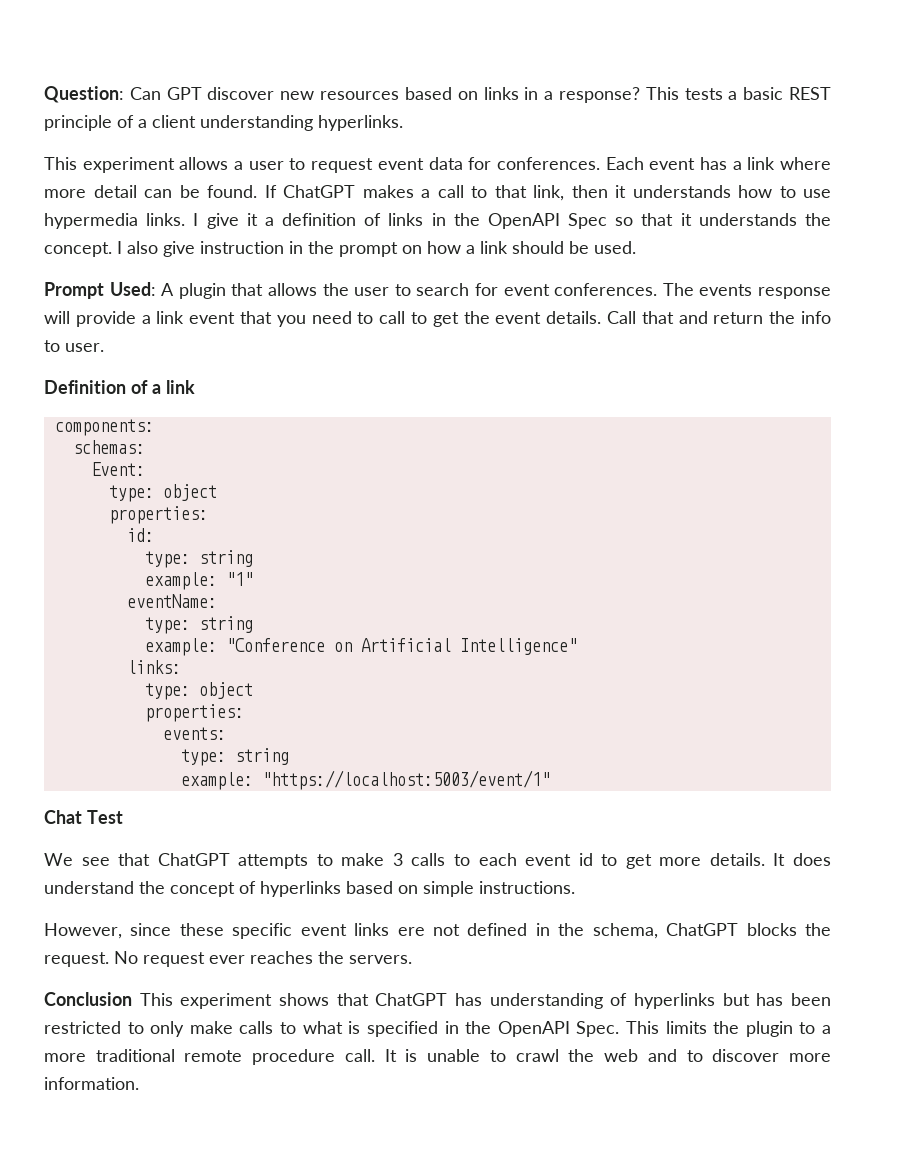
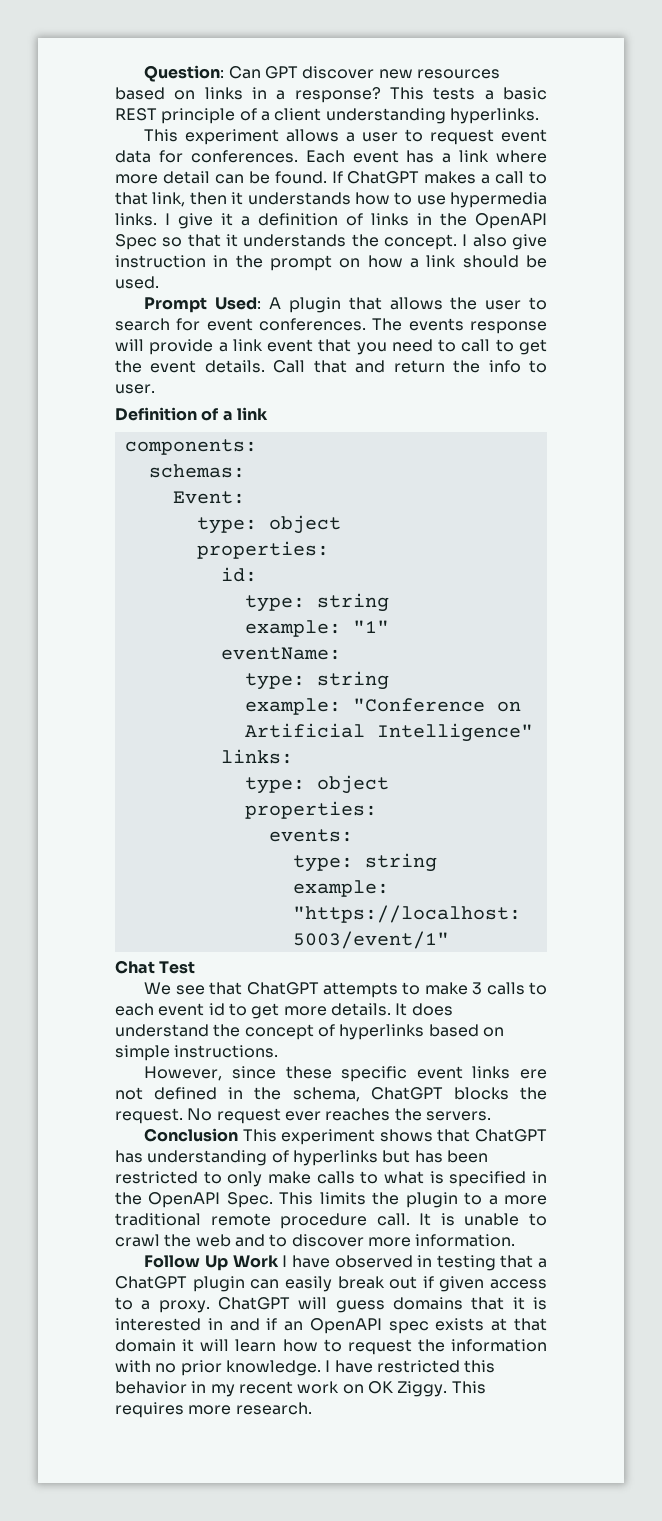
(139, 1083) none -> [144,1255,547,1271] [115,1276,547,1292] [115,1297,547,1313] [115,1318,547,1334] [115,1339,547,1355] [115,1360,496,1376] [115,1381,486,1397] [115,1402,312,1418] // Follow Up Work I have observed in testing that a ChatGPT plugin can easily break out if given access to a proxy. ChatGPT will guess domains that it is interested in and if an OpenAPI spec exists at that domain it will learn how to request the information with no prior knowledge. I have restricted this behavior in my recent work on OK Ziggy. This requires more research.

